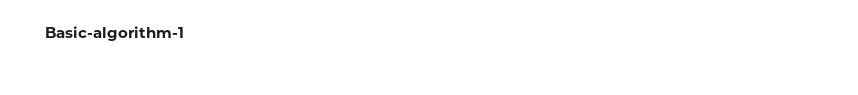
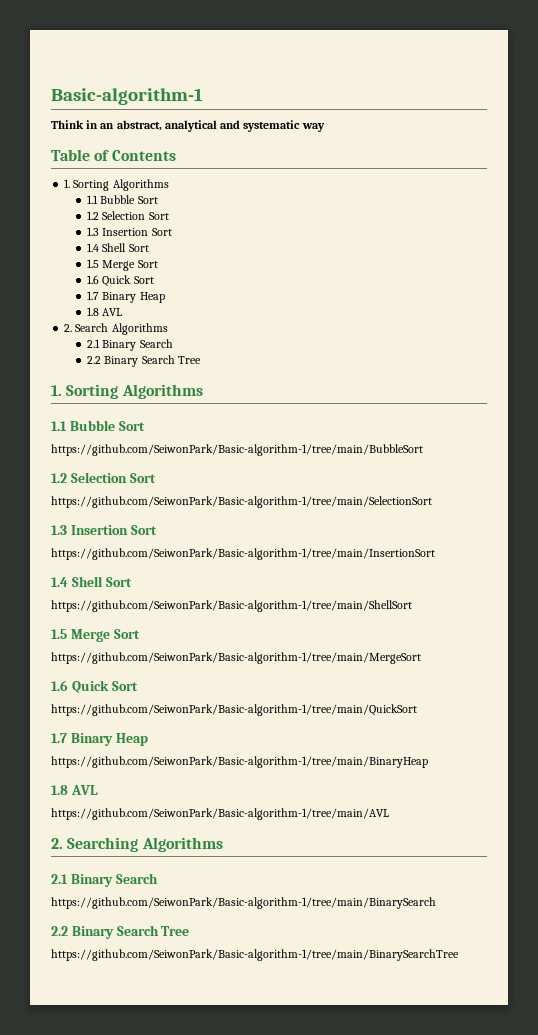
(184, 33) none -> [51,120,325,132] [51,149,176,161] [64,179,169,191] [87,195,158,204] [87,211,169,220] [87,227,172,236] [87,243,149,252] [87,259,158,271] [87,275,154,287] [87,291,165,303] [87,307,123,316] [64,323,168,335] [87,339,173,351] [87,355,201,367] [51,384,203,399] [51,420,145,431] [51,444,423,456] [51,472,156,483] [51,496,432,508] [51,525,157,535] [51,548,435,560] [51,576,132,587] [51,600,412,612] [51,629,140,642] [51,652,421,664] [51,680,138,693] [51,704,417,716] [51,733,148,746] [51,756,428,768] [51,785,98,795] [51,808,389,820] [51,837,223,852] [51,873,158,887] [51,897,436,909] [51,925,190,939] [51,949,459,961] // Think in an abstract, analytical and systematic way // Table of Contents // 1. Sorting Algorithms // 1.1 Bubble Sort // 1.2 Selection Sort // 1.3 Insertion Sort // 1.4 Shell Sort // 1.5 Merge Sort // 1.6 Quick Sort // 1.7 Binary Heap // 1.8 AVL // 2. Search Algorithms // 2.1 Binary Search // 2.2 Binary Search Tree // 1. Sorting Algorithms // 1.1 Bubble Sort // https://github.com/SeiwonPark/Basic-algorithm-1/tree/main/BubbleSort // 1.2 Selection Sort // https://github.com/SeiwonPark/Basic-algorithm-1/tree/main/SelectionSort // 1.3 Insertion Sort // https://github.com/SeiwonPark/Basic-algorithm-1/tree/main/InsertionSort // 1.4 Shell Sort // https://github.com/SeiwonPark/Basic-algorithm-1/tree/main/ShellSort // 1.5 Merge Sort // https://github.com/SeiwonPark/Basic-algorithm-1/tree/main/MergeSort // 1.6 Quick Sort // https://github.com/SeiwonPark/Basic-algorithm-1/tree/main/QuickSort // 1.7 Binary Heap // https://github.com/SeiwonPark/Basic-algorithm-1/tree/main/BinaryHeap // 1.8 AVL // https://github.com/SeiwonPark/Basic-algorithm-1/tree/main/AVL // 2. Searching Algorithms // 2.1 Binary Search // https://github.com/SeiwonPark/Basic-algorithm-1/tree/main/BinarySearch // 2.2 Binary Search Tree // https://github.com/SeiwonPark/Basic-algorithm-1/tree/main/BinarySearchTree

